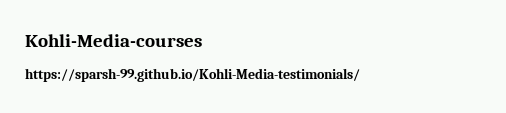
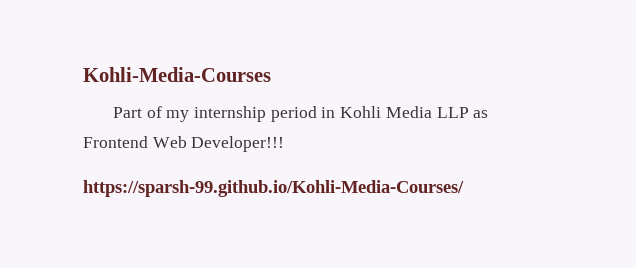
[25,34,202,47] [25,68,360,82] Kohli-Media-courses // https://sparsh-99.github.io/Kohli-Media-testimonials/ -> [83,67,271,82] [112,106,489,122] [83,136,285,152] [83,180,464,197] Kohli-Media-Courses // Part of my internship period in Kohli Media LLP as Frontend Web Developer!!! // https://sparsh-99.github.io/Kohli-Media-Courses/

